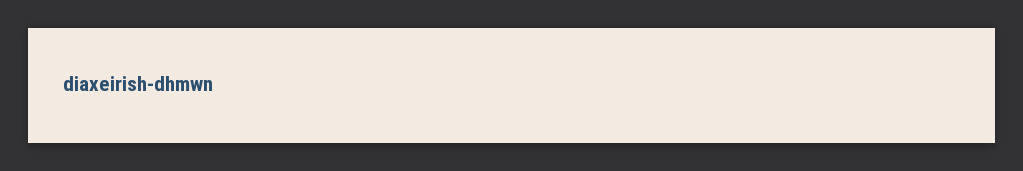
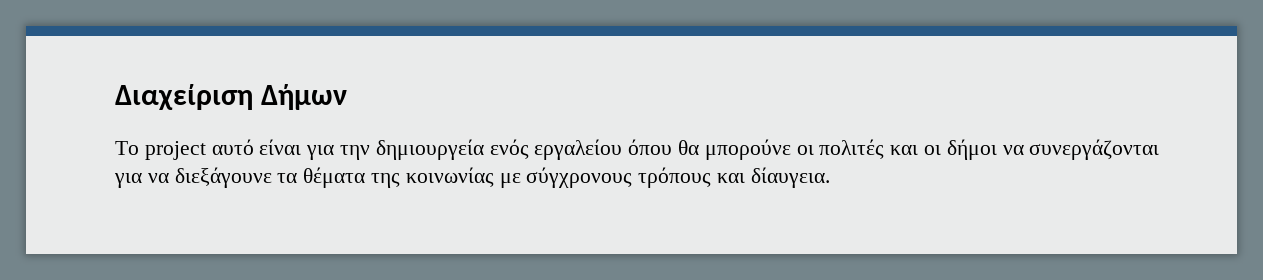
[63,76,213,91] diaxeirish-dhmwn -> [115,84,348,110] [115,139,1160,160] [114,167,830,188] Διαχείριση Δήμων // Το project αυτό είναι για την δημιουργεία ενός εργαλείου όπου θα μπορούνε οι πολιτές και οι δήμοι να συνεργάζονται για να διεξάγουνε τα θέματα της κοινωνίας με σύγχρονους τρόπους και δίαυγεια.

